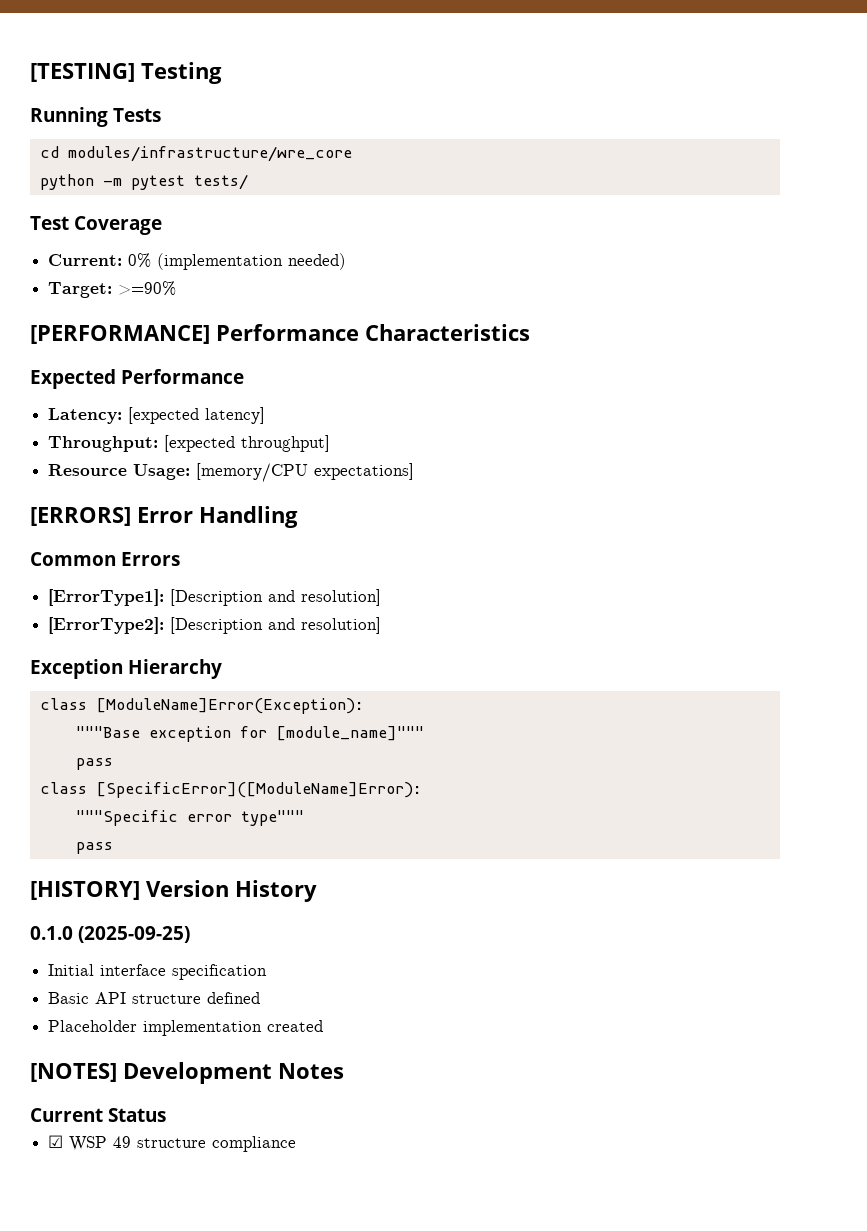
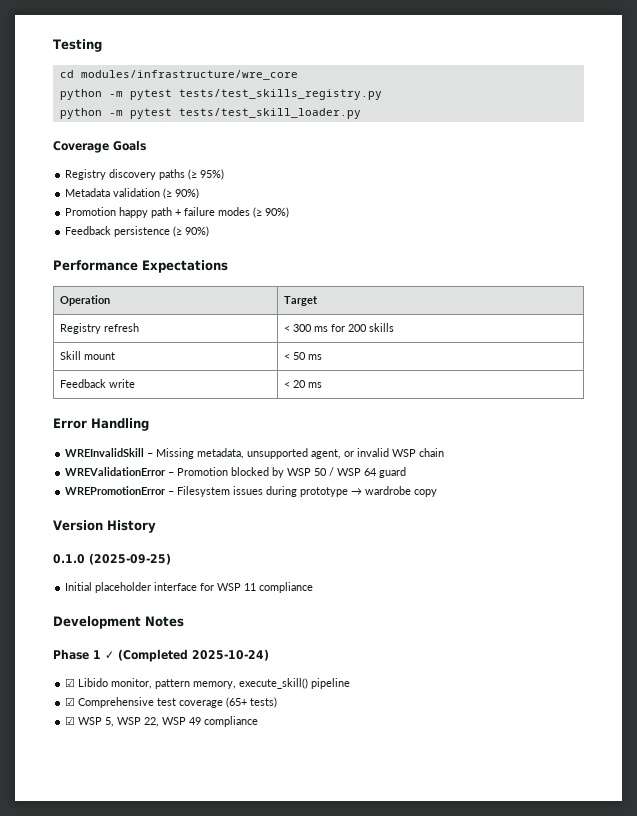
[30,63,135,82] [TESTING] -> (53, 45) none
[30,107,161,127] // Running Tests -> (102, 45) none
[193,174,248,190] [30,216,162,235] [48,253,347,270] [48,281,177,298] [30,324,530,344] [30,369,244,389] [48,407,266,424] [48,435,331,452] [48,463,415,482] [30,506,298,528] [30,552,180,566] [48,589,382,606] [48,617,382,634] [30,659,222,679] [39,698,364,714] [75,726,424,742] [75,758,113,770] [39,782,422,798] [75,810,304,826] [75,842,113,854] [30,881,140,900] tests/ // Test Coverage // Current: 0% (implementation needed) // Target: >=90% // [PERFORMANCE] Performance Characteristics // Expected Performance // Latency: [expected latency] // Throughput: [expected throughput] // Resource Usage: [memory/CPU expectations] // [ERRORS] Error Handling // Common Errors // [ErrorType1]: [Description and resolution] // [ErrorType2]: [Description and resolution] // Exception Hierarchy // class [ModuleName]Error(Exception): // """Base exception for [module_name]""" // pass // class [SpecificError]([ModuleName]Error): // """Specific error type""" // pass // [HISTORY] -> [178,89,382,100] [59,108,361,119] [53,140,146,153] [65,169,225,180] [65,188,200,199] [65,207,290,218] [65,226,210,237] [53,260,228,273] [60,295,111,306] [284,296,319,306] [60,323,140,334] [284,323,395,332] [60,351,116,360] [284,352,323,360] [60,379,136,388] [284,380,323,388] [53,418,149,431] [65,448,445,459] [65,467,407,478] [65,486,438,497] tests/test_skills_registry.py // python -m pytest tests/test_skill_loader.py // Coverage Goals // Registry discovery paths (≥ 95%) // Metadata validation (≥ 90%) // Promotion happy path + failure modes (≥ 90%) // Feedback persistence (≥ 90%) // Performance Expectations // Operation | Target // Registry refresh | < 300 ms for 200 skills // Skill mount | < 50 ms // Feedback write | < 20 ms // Error Handling // WREInvalidSkill – Missing metadata, unsupported agent, or invalid WSP chain // WREValidationError – Promotion blocked by WSP 50 / WSP 64 guard // WREPromotionError – Filesystem issues during prototype → wardrobe copy //
[100,964,268,980] [48,992,261,1004] [48,1020,324,1036] [30,1062,344,1084] [30,1108,166,1122] [48,1135,207,1151] interface specification // Basic API structure defined // Placeholder implementation created // [NOTES] Development Notes // Current Status // ☑ WSP 49 structure -> [95,582,314,593] [53,616,184,629] [53,649,269,662] [65,678,351,689] [65,697,278,708] [65,716,202,727] placeholder interface for WSP 11 compliance // Development Notes // Phase 1 ✓ (Completed 2025-10-24) // ☑ Libido monitor, pattern memory, execute_skill() pipeline // ☑ Comprehensive test coverage (65+ tests) // ☑ WSP 5, WSP 22, WSP 49

